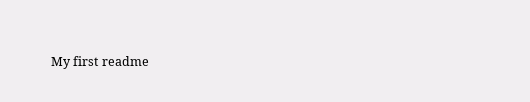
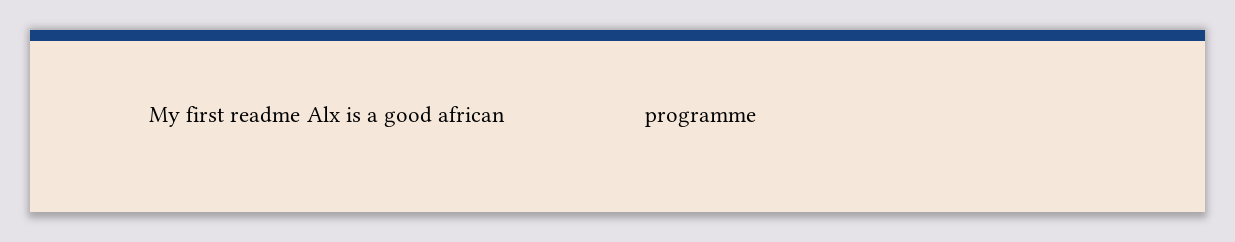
(149, 61) none -> [306,106,756,127] Alx is a good african programme

